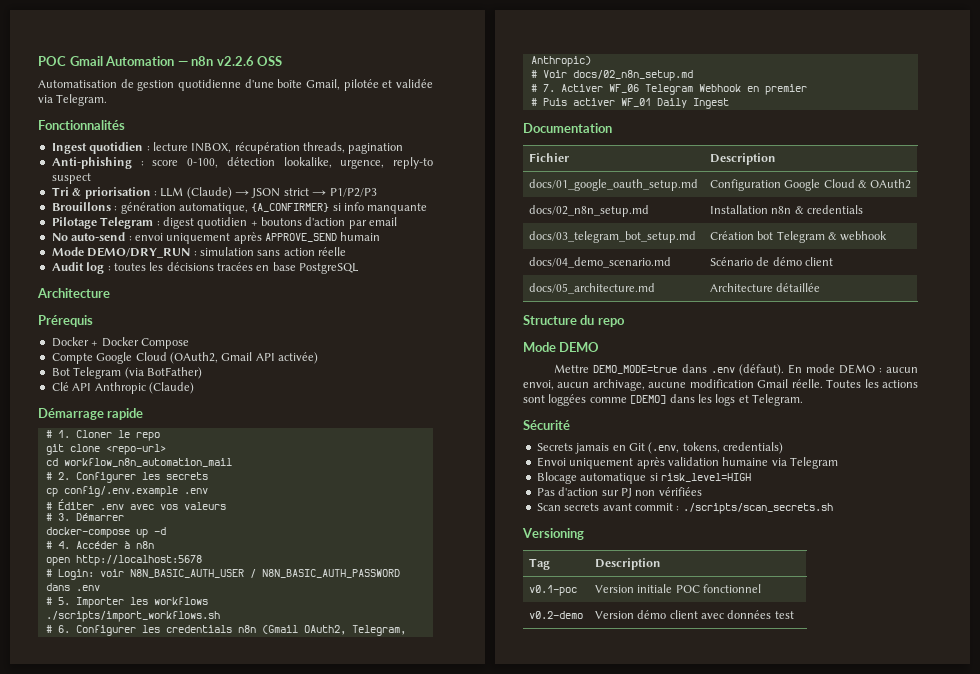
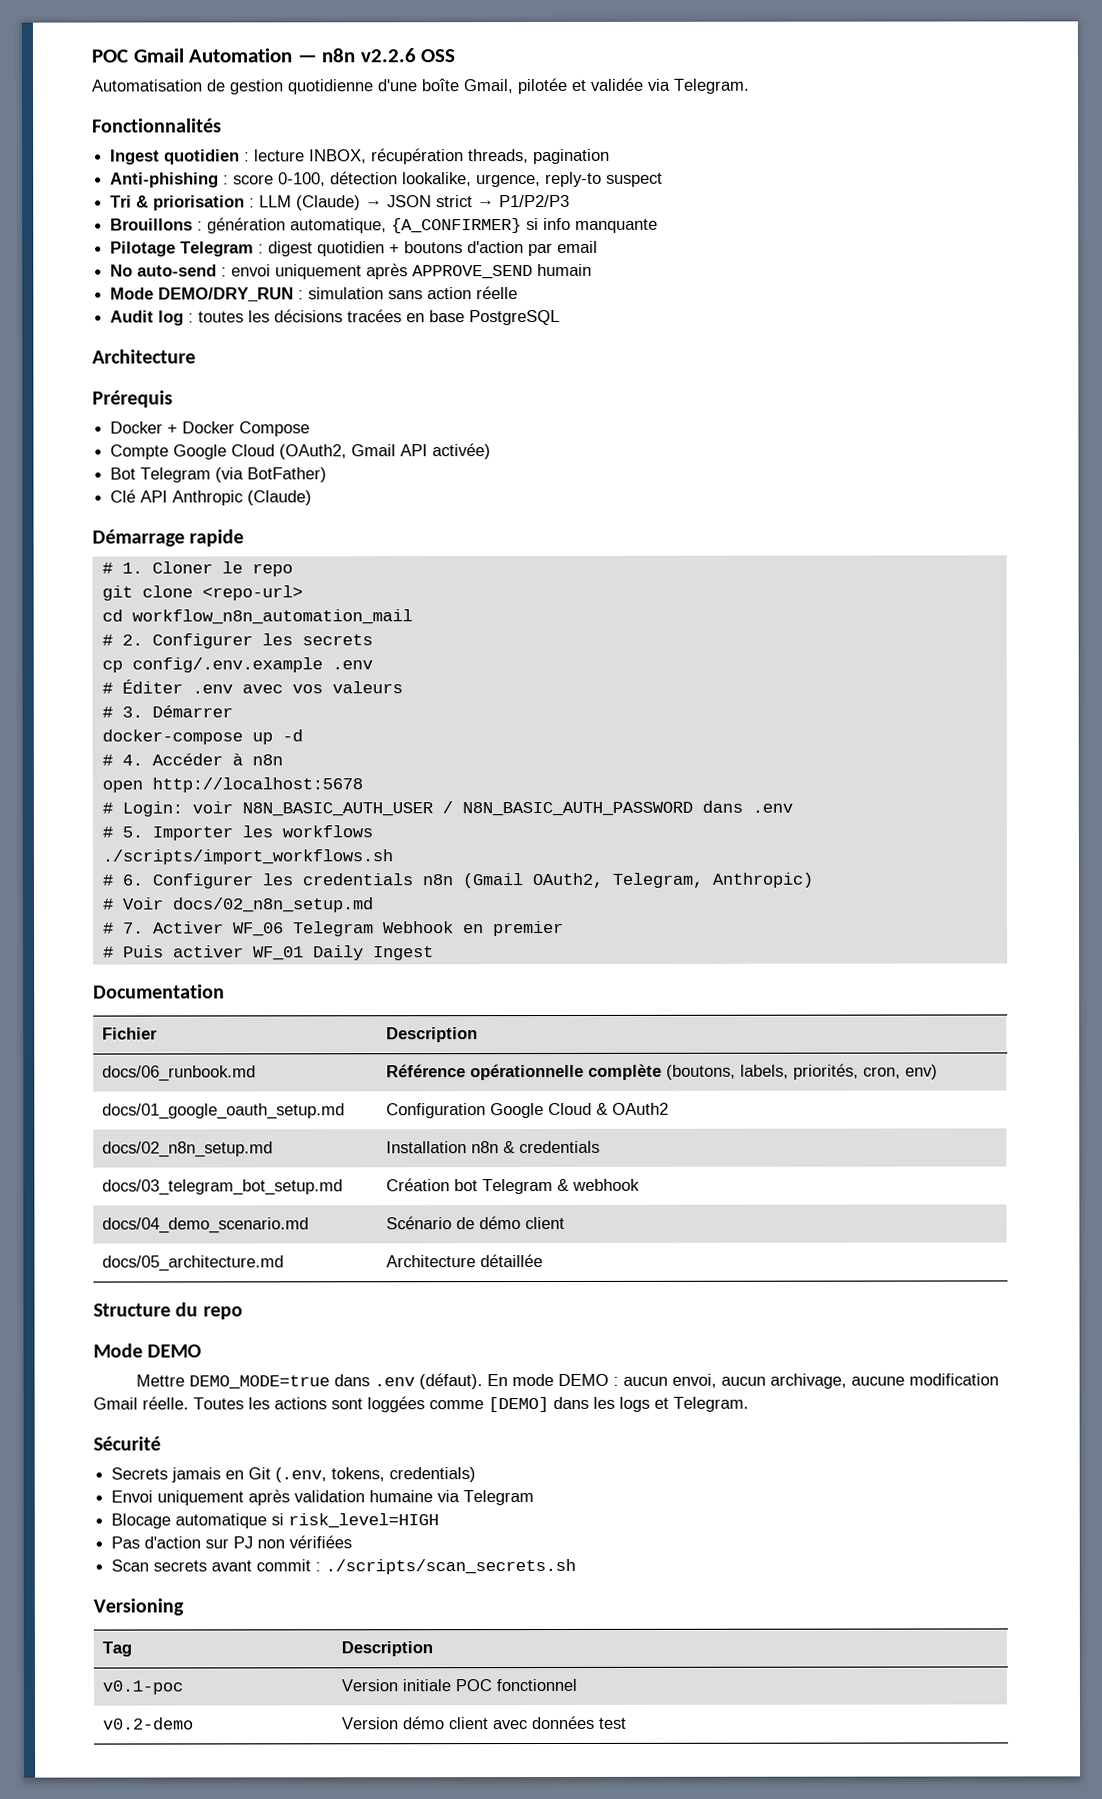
(776, 159) none -> [101,1065,256,1082] [385,1063,938,1081] // docs/06_runbook.md | Référence opérationnelle complète (boutons, labels, priorités, cron, env)

